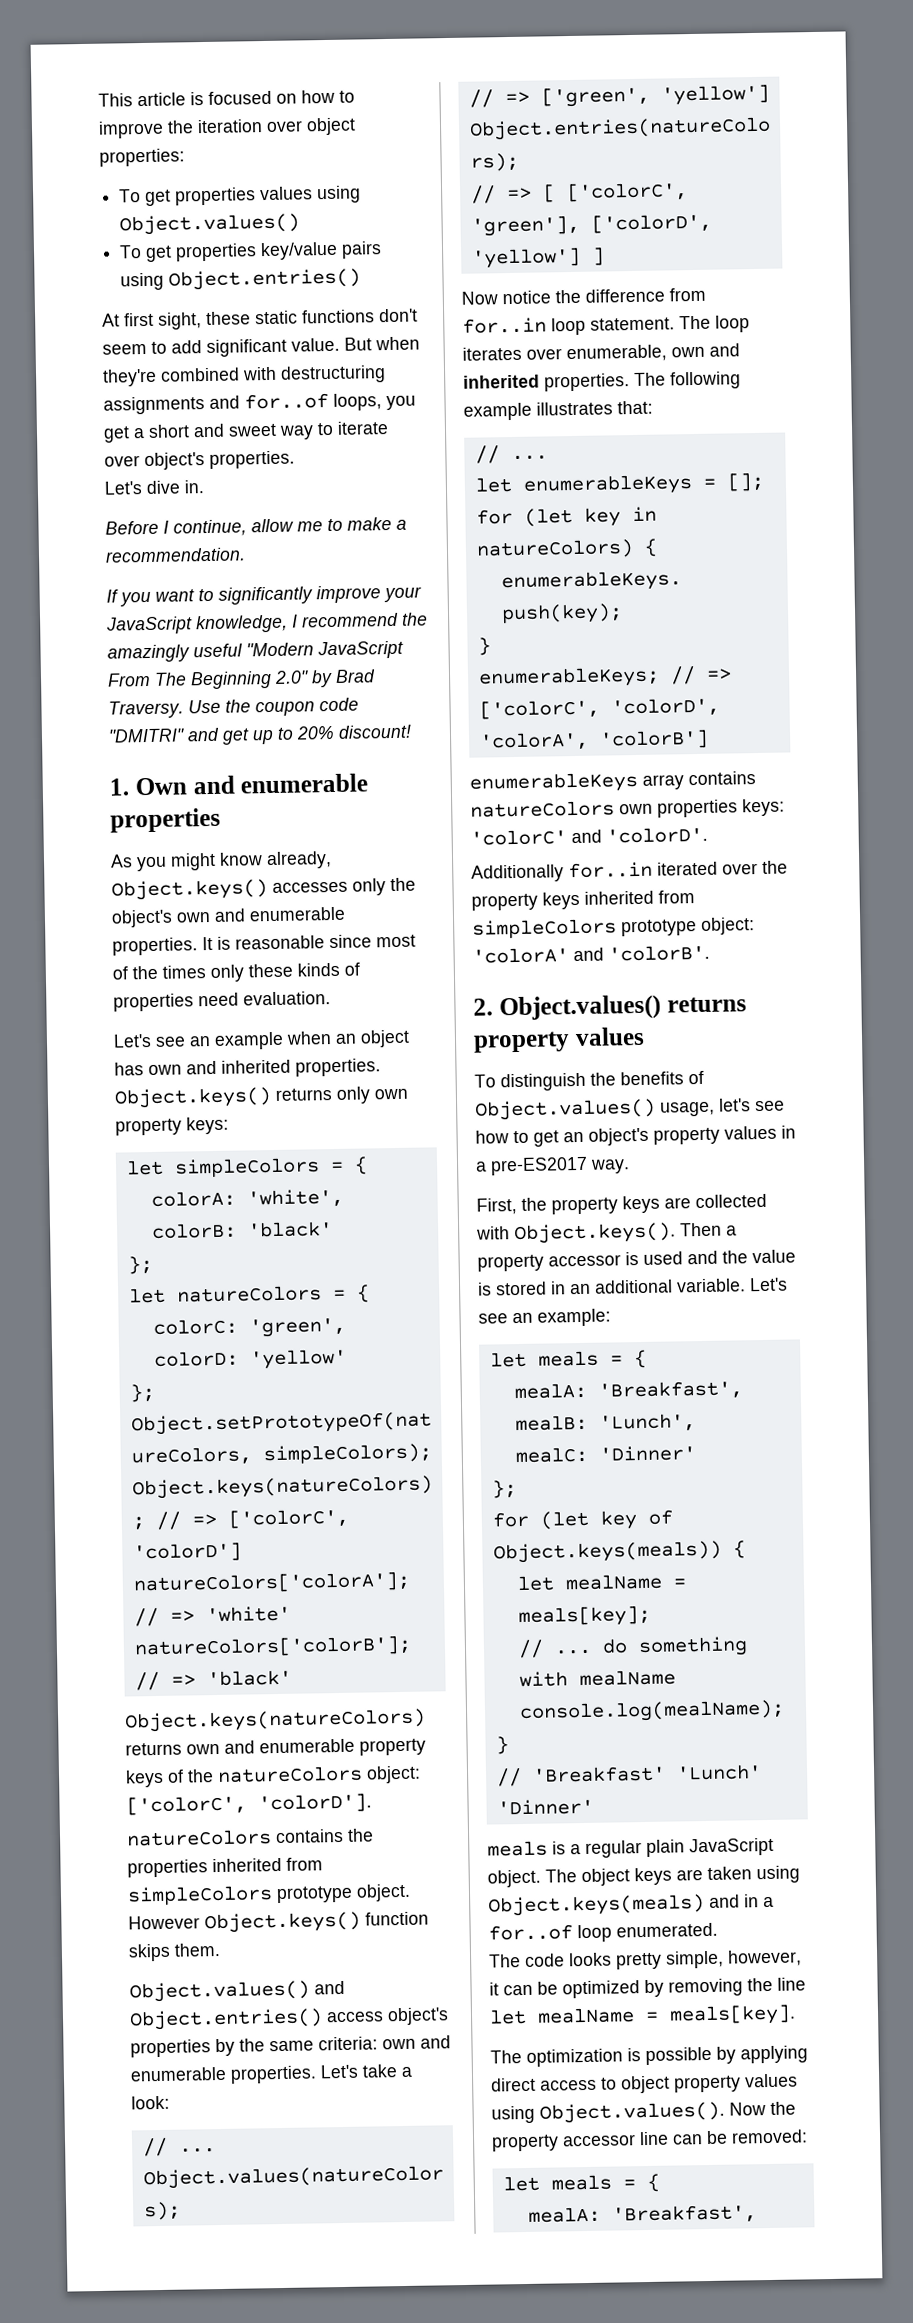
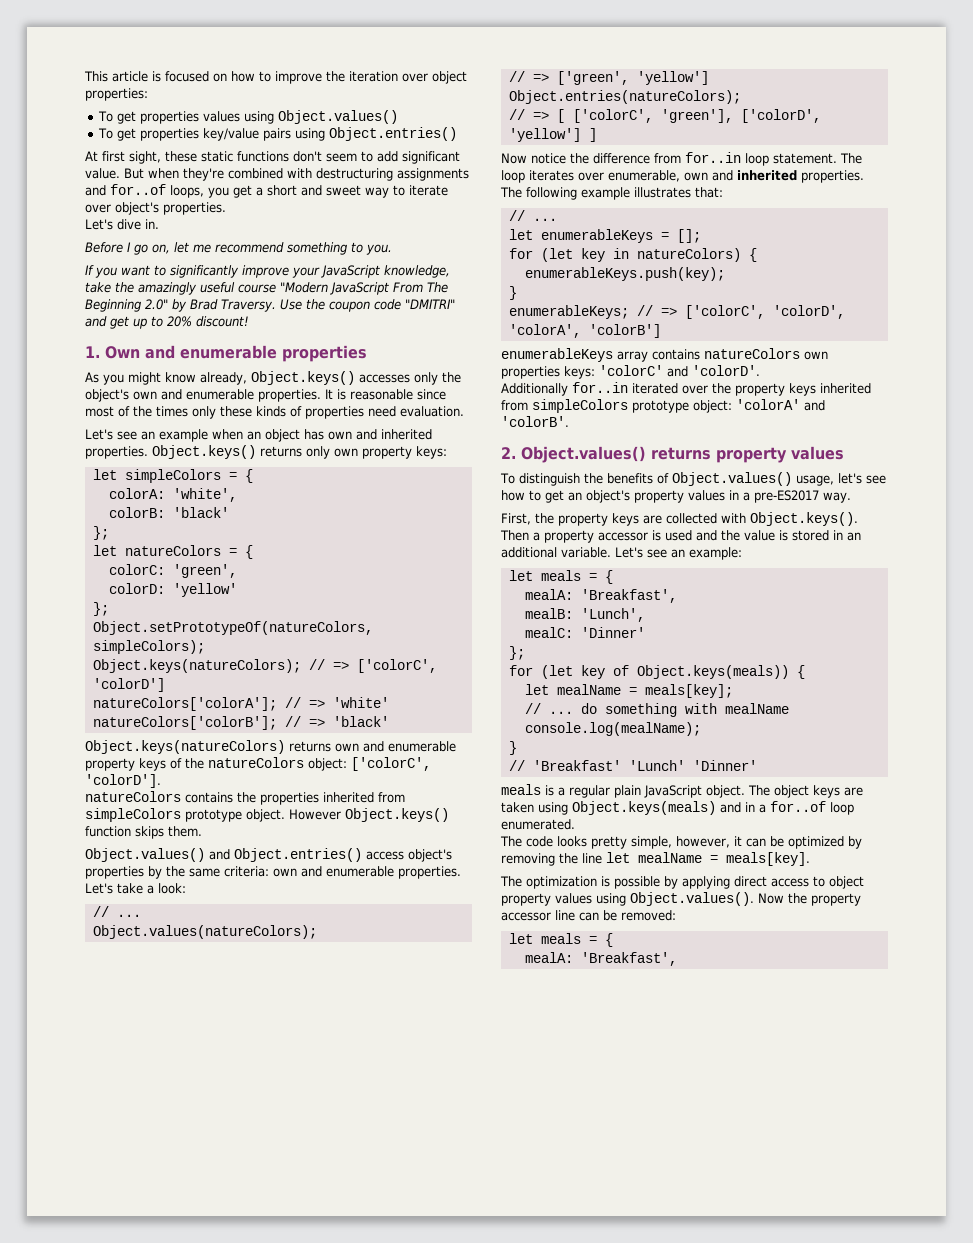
[173,516,407,537] [105,547,246,563] continue, allow me to make a recommendation. -> [134,242,392,255] go on, let me recommend something to you.
[292,612,399,628] I recommend -> [85,282,111,293] take
(243, 650) none -> [238,284,276,293] course

